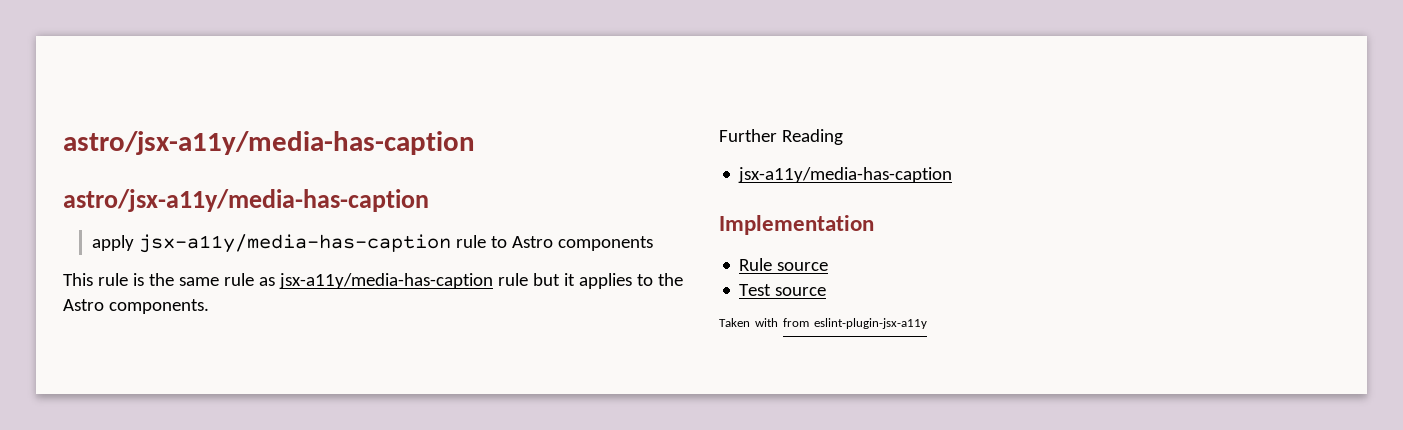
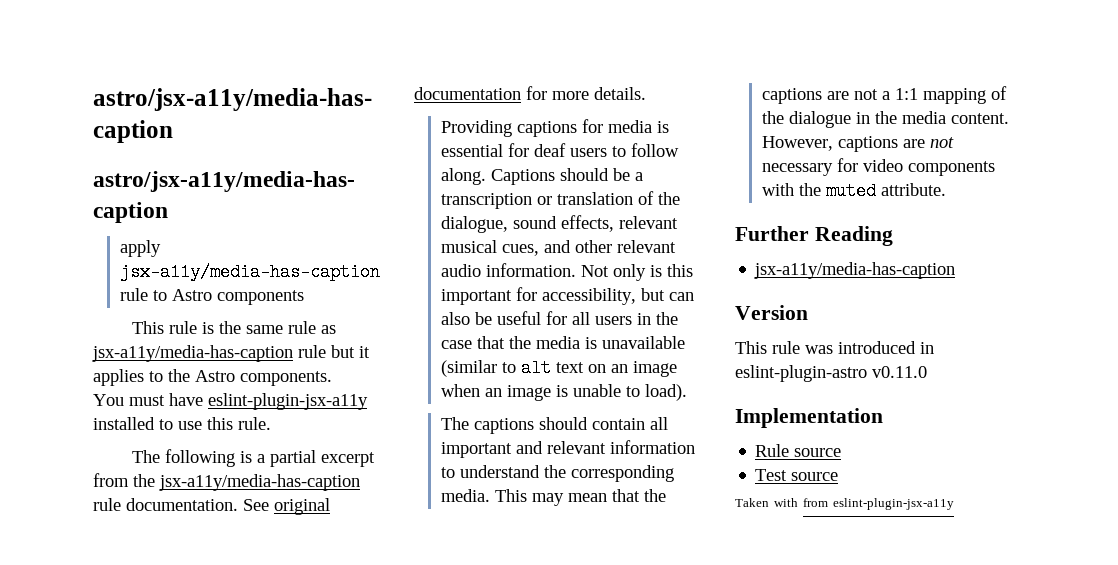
[719,129,843,145] [738,167,953,183] Further Reading // jsx-a11y/media-has-caption -> [93,393,368,410] [93,417,271,430] [132,449,376,467] [93,473,360,491] [93,498,330,515] [414,86,646,100] [441,119,670,137] [441,143,680,157] [441,168,644,185] [441,191,681,209] [441,215,679,233] [441,240,677,256] [441,263,694,281] [441,287,695,305] [441,311,679,325] [441,336,686,349] [441,359,678,377] [441,384,688,401] [441,417,669,434] [441,440,696,458] [441,465,675,482] [441,489,667,506] [762,86,1008,104] [762,111,1010,128] [762,136,955,152] [762,158,996,176] [762,182,947,200] [735,226,893,246] [754,262,956,279] [735,305,808,320] [735,341,934,354] [735,365,927,382] You must have eslint-plugin-jsx-a11y installed to use this rule. // The following is a partial excerpt from the jsx-a11y/media-has-caption rule documentation. See original documentation for more details. // Providing captions for media is essential for deaf users to follow along. Captions should be a transcription or translation of the dialogue, sound effects, relevant musical cues, and other relevant audio information. Not only is this important for accessibility, but can also be useful for all users in the case that the media is unavailable (similar to alt text on an image when an image is unable to load). // The captions should contain all important and relevant information to understand the corresponding media. This may mean that the captions are not a 1:1 mapping of the dialogue in the media content. However, captions are not necessary for video components with the muted attribute. // Further Reading // jsx-a11y/media-has-caption // Version // This rule was introduced in eslint-plugin-astro v0.11.0

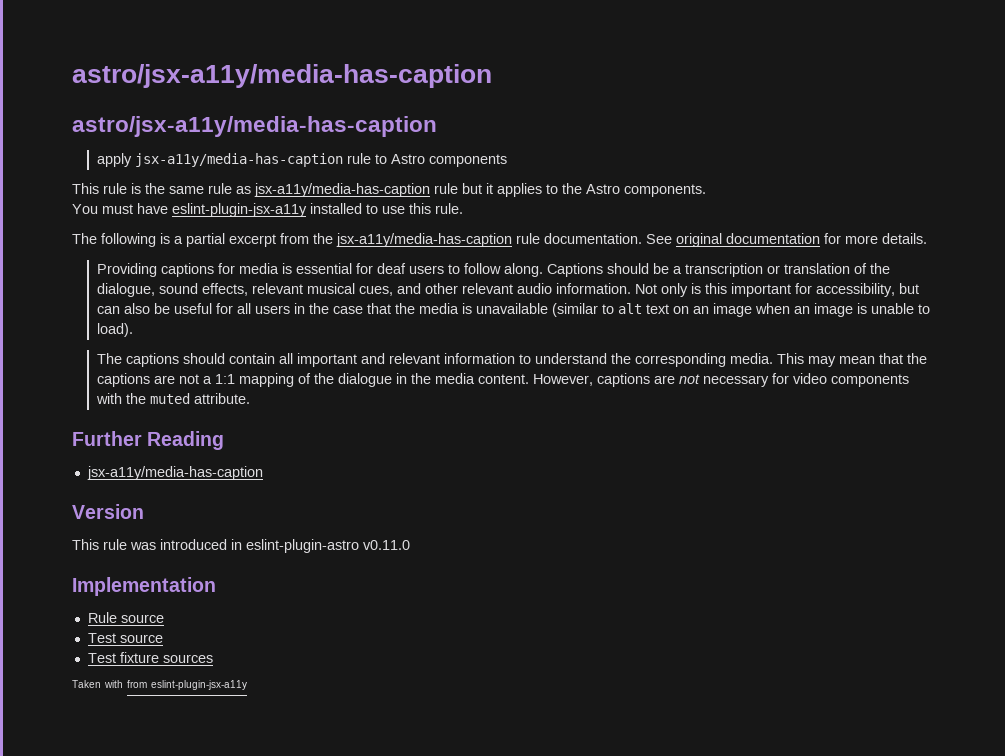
(839, 476) none -> [87,652,213,663] // Test fixture sources

